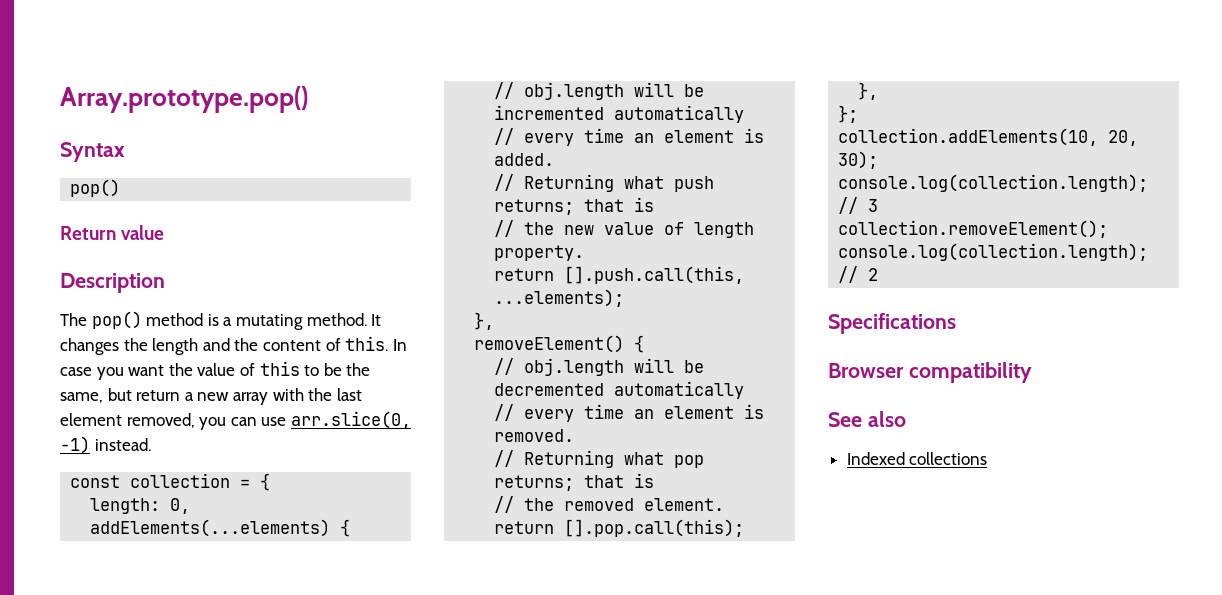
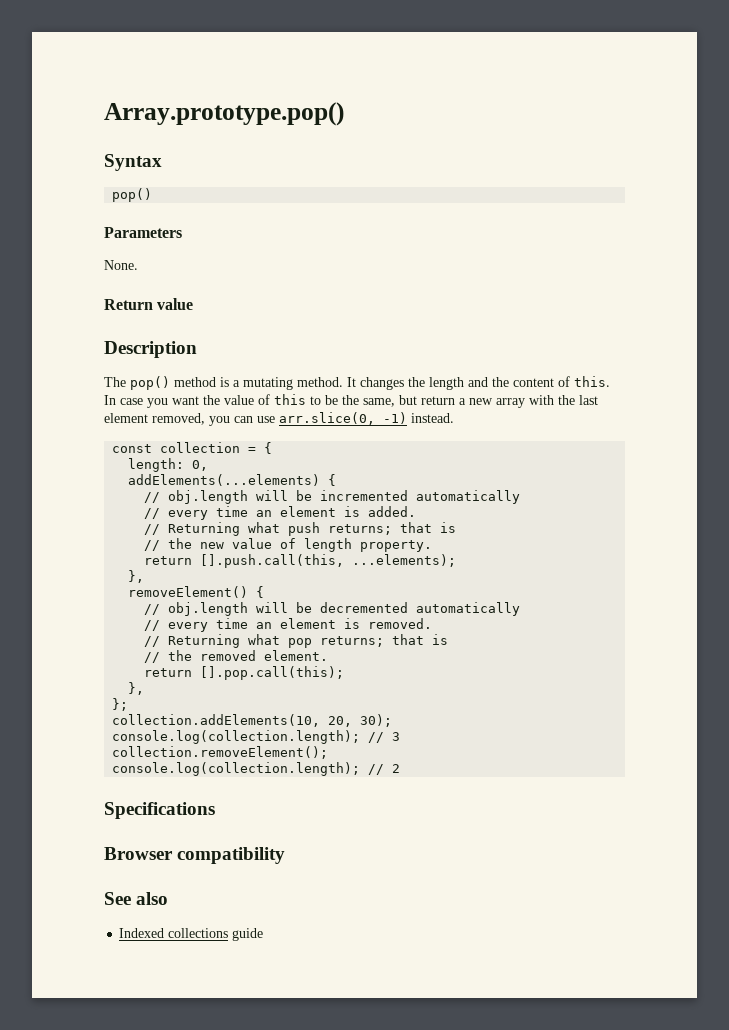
(121, 188) none -> [104,227,182,238] [104,260,138,270] // Parameters // None.
(988, 458) none -> [232,928,264,941] guide

